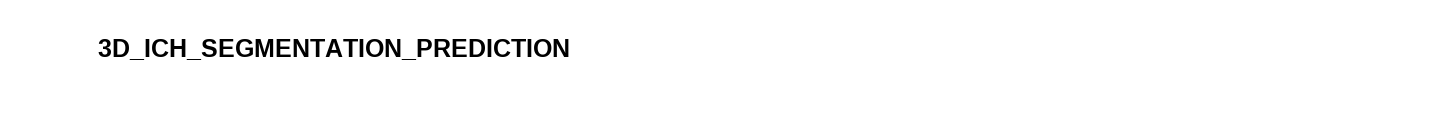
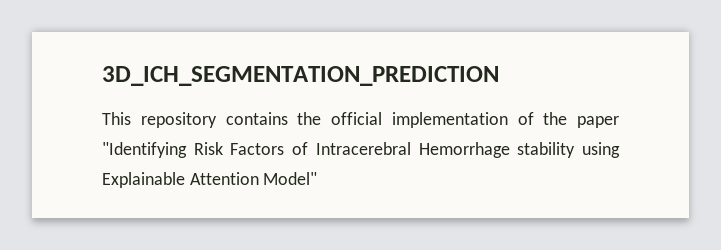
(570, 49) none -> [102,112,619,128] [102,142,620,158] [102,172,318,188] // This repository contains the official implementation of the paper "Identifying Risk Factors of Intracerebral Hemorrhage stability using Explainable Attention Model"

